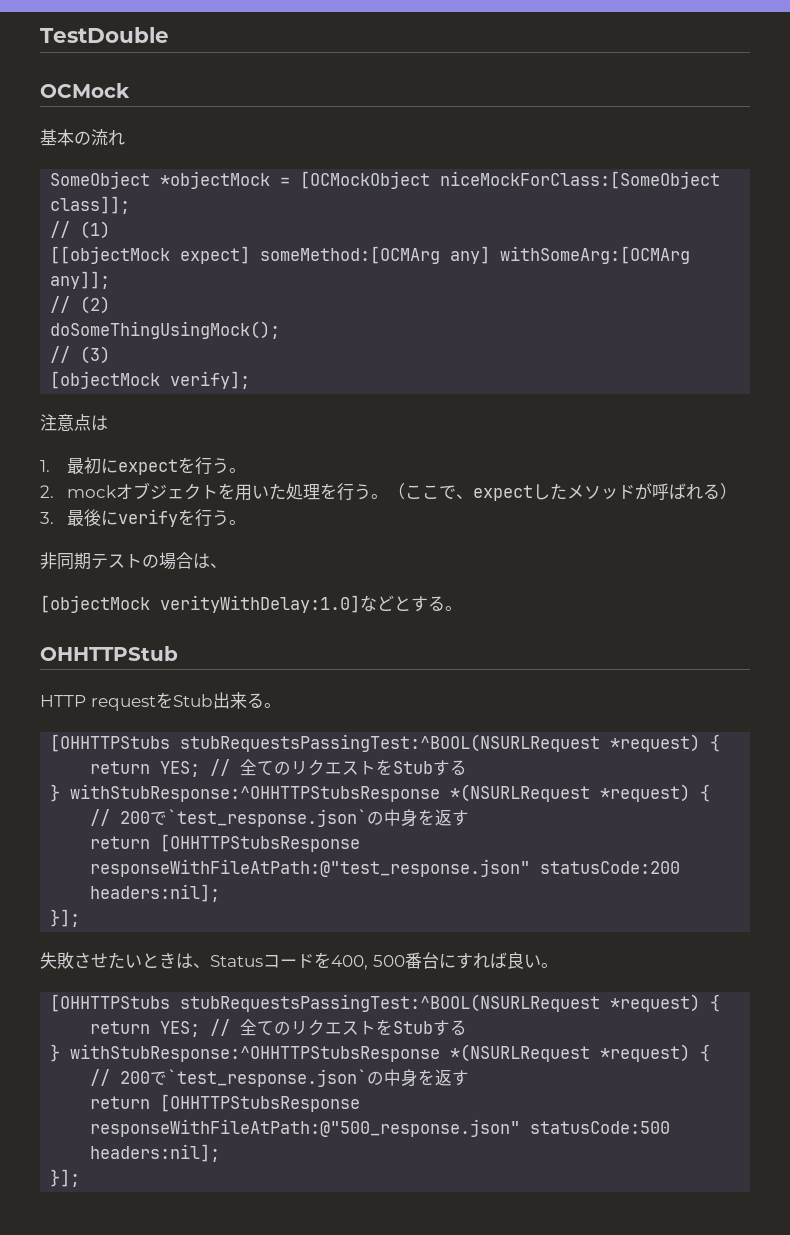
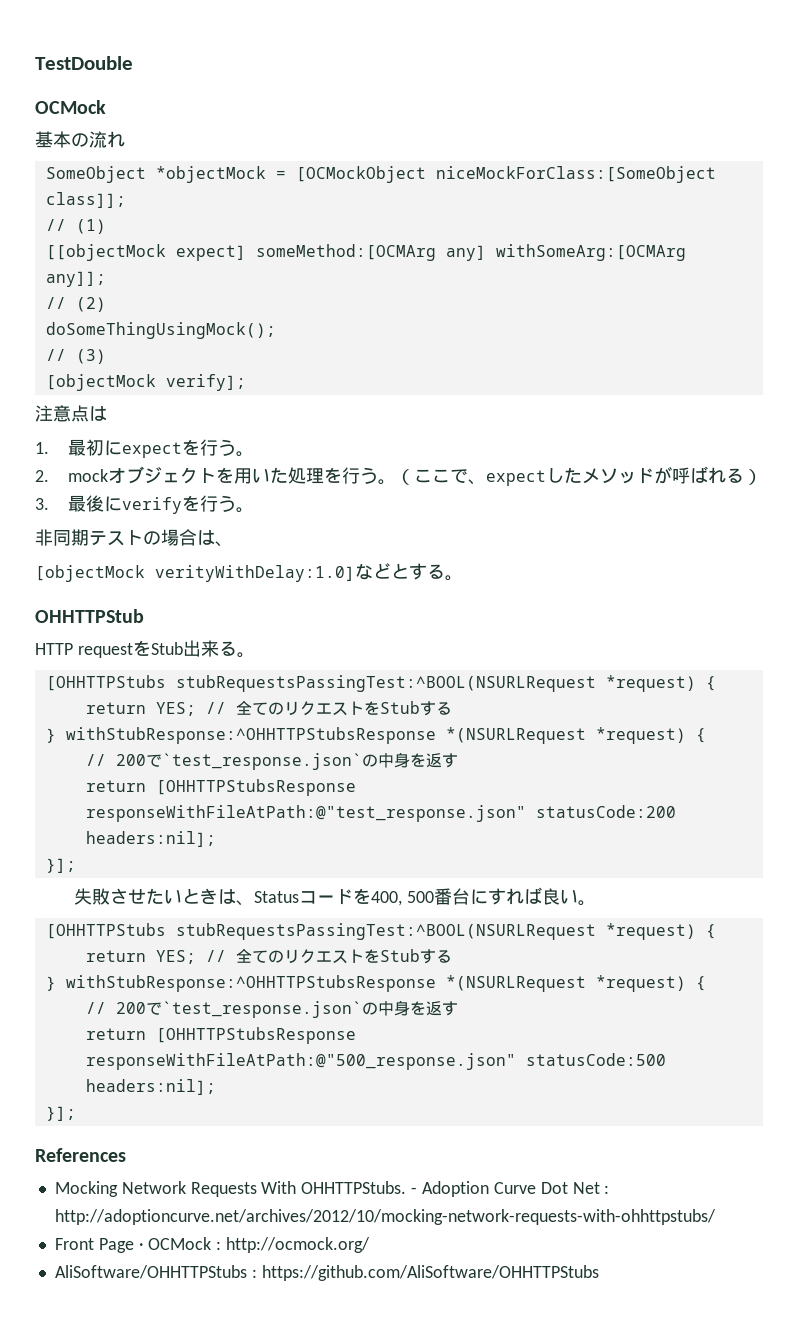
(81, 1178) none -> [35,1148,126,1162] [54,1181,610,1197] [54,1209,716,1225] [54,1237,371,1253] [54,1265,599,1281] // References // Mocking Network Requests With OHHTTPStubs. - Adoption Curve Dot Net : http://adoptioncurve.net/archives/2012/10/mocking-network-requests-with-ohhttpstubs/ // Front Page · OCMock : http://ocmock.org/ // AliSoftware/OHHTTPStubs : https://github.com/AliSoftware/OHHTTPStubs

